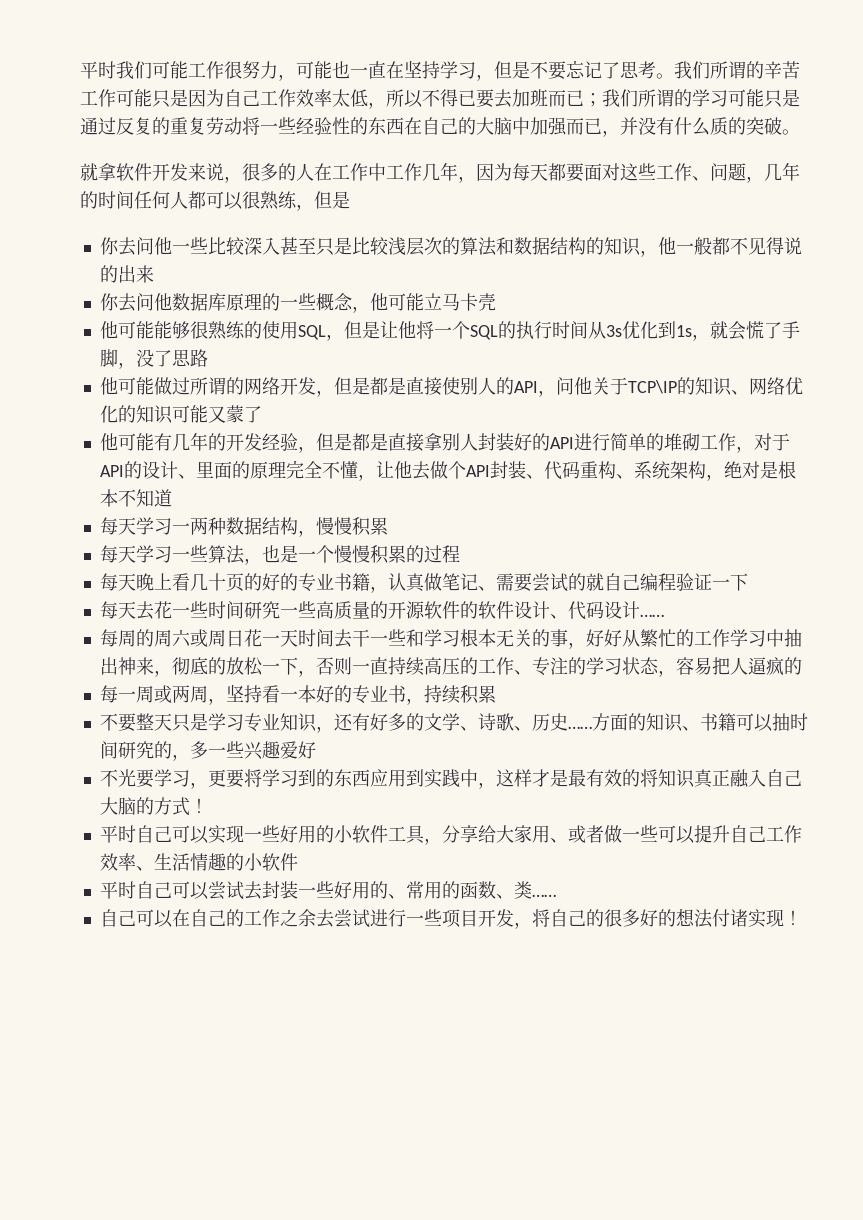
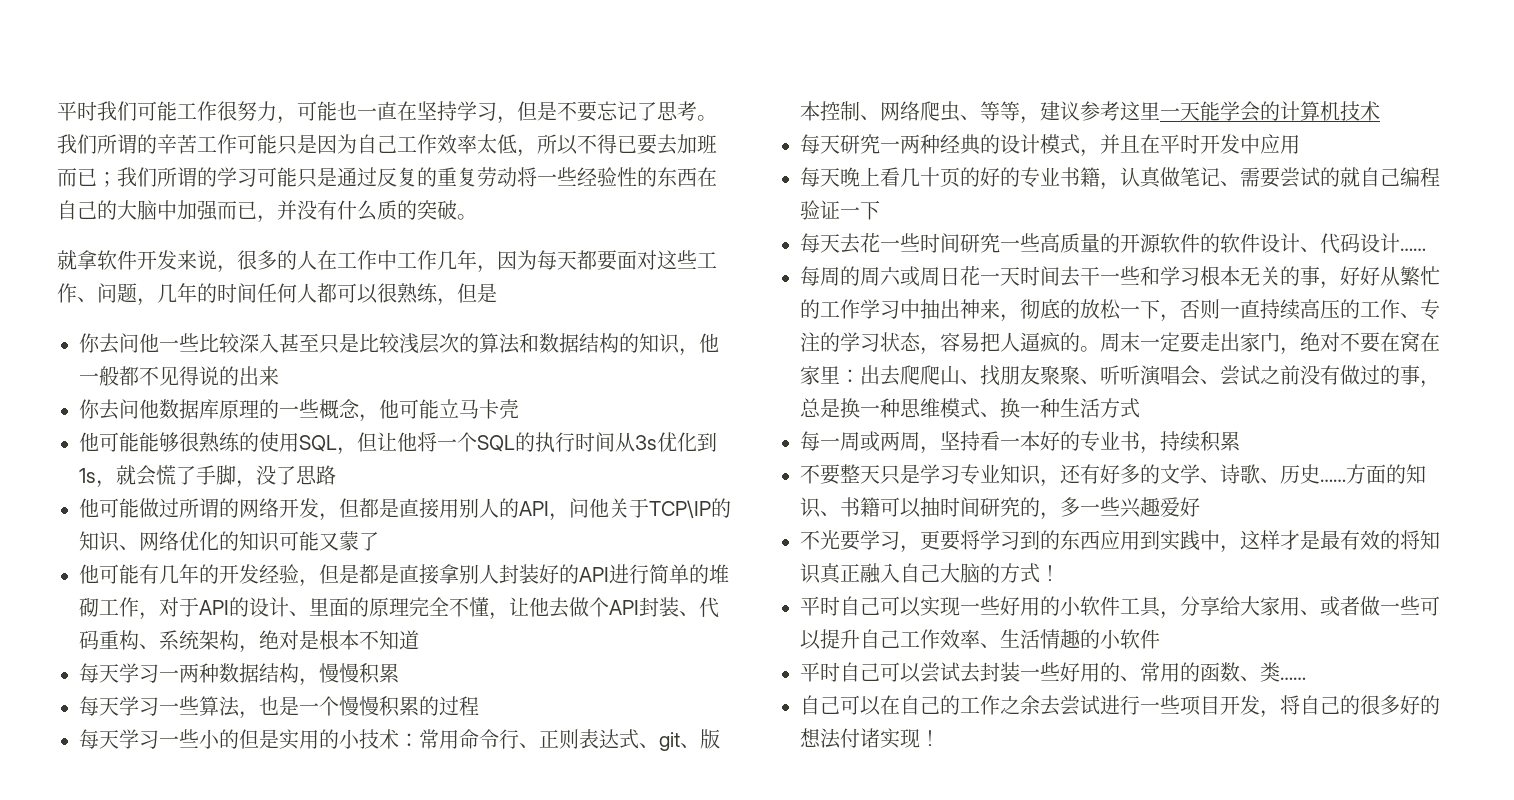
[361,321,380,339] 是 -> (377, 442) none
[351,377,460,396] 是都是直接使 -> [359,498,459,519] 都是直接用
(460, 554) none -> [79,729,720,751] [800,101,1380,124] [800,134,1300,157] // 每天学习一些小的但是实用的小技术：常用命令行、正则表达式、git、版本控制、网络爬虫、等等，建议参考这里一天能学会的计算机技术 // 每天研究一两种经典的设计模式，并且在平时开发中应用
(802, 666) none -> [1080,332,1440,355] [800,365,1440,388] [800,398,1140,418] 。周末一定要走出家门，绝对不要在窝在家里：出去爬爬山、找朋友聚聚、听听演唱会、尝试之前没有做过的事，总是换一种思维模式、换一种生活方式

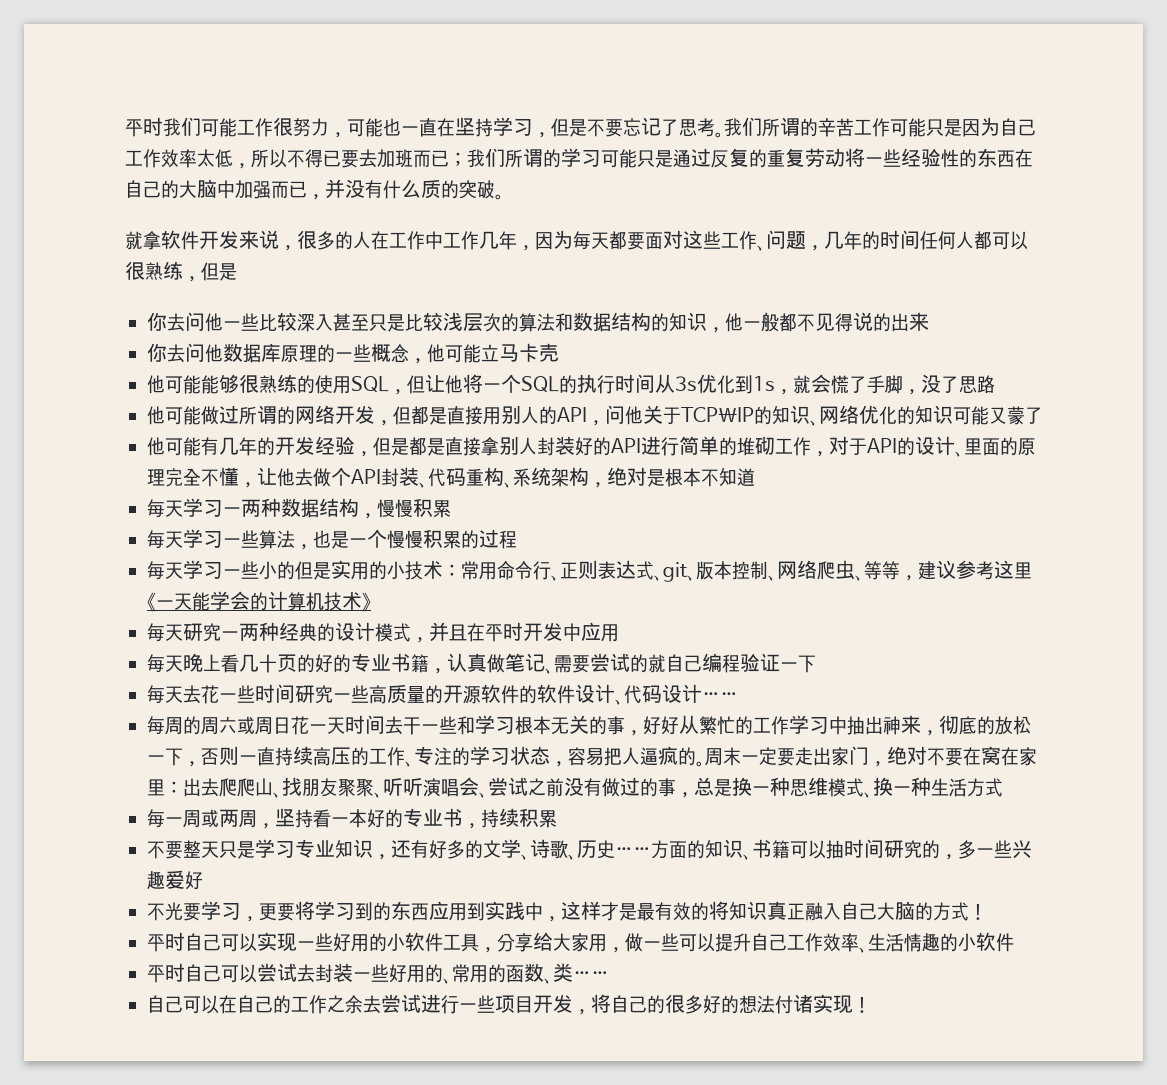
(1160, 111) none -> [147,592,156,612] 《
(1380, 111) none -> [362,592,371,612] 》
[1300,596,1360,617] 、或者 -> [607,947,625,953] ，

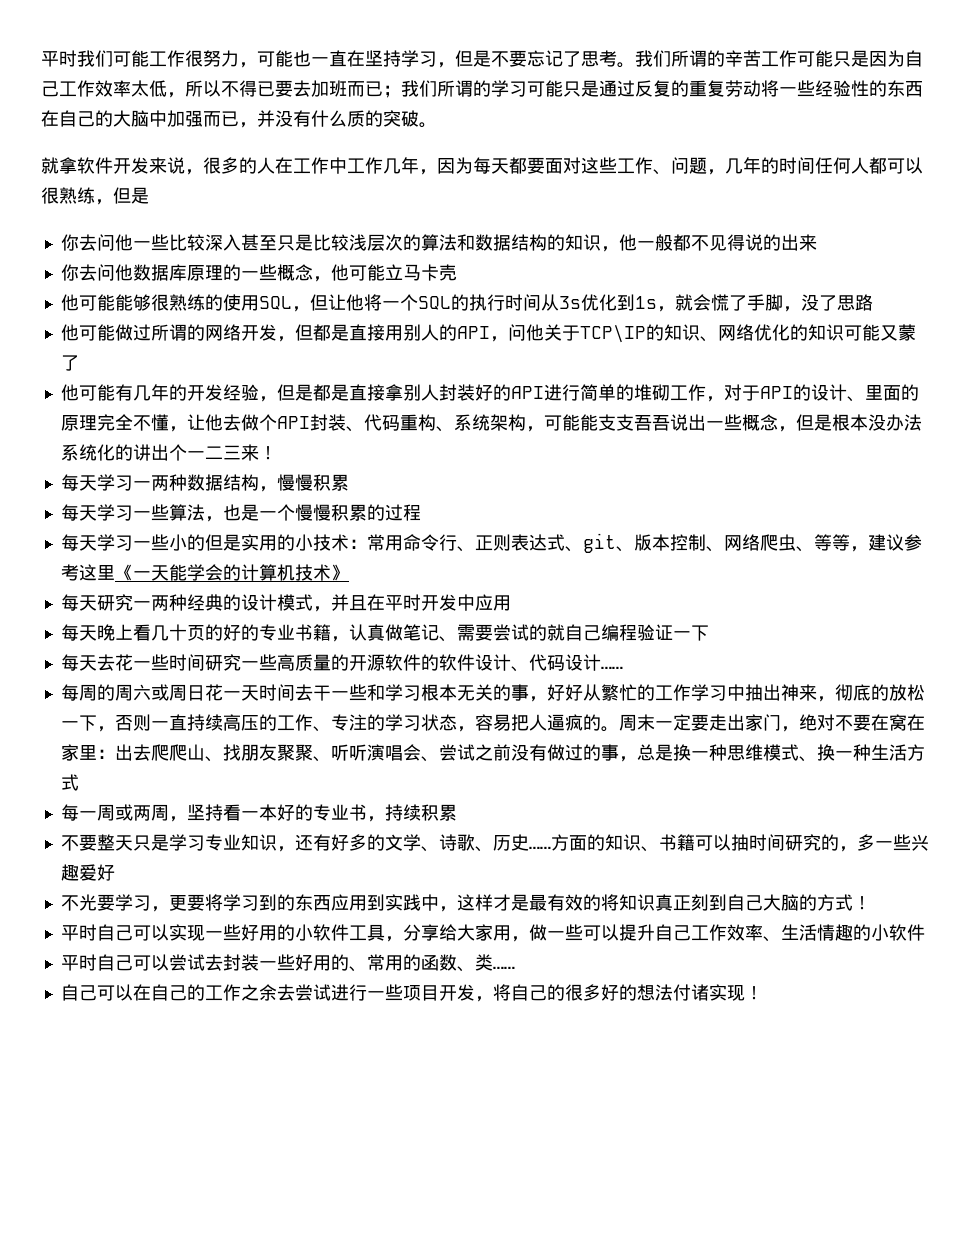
[607,467,755,487] 绝对是根本不知道 -> [543,414,922,432] [60,444,277,461] 可能能支支吾吾说出一些概念，但是根本没办法系统化的讲出个一二三来！
[805,902,841,921] 融入 -> [690,894,727,911] 刻到

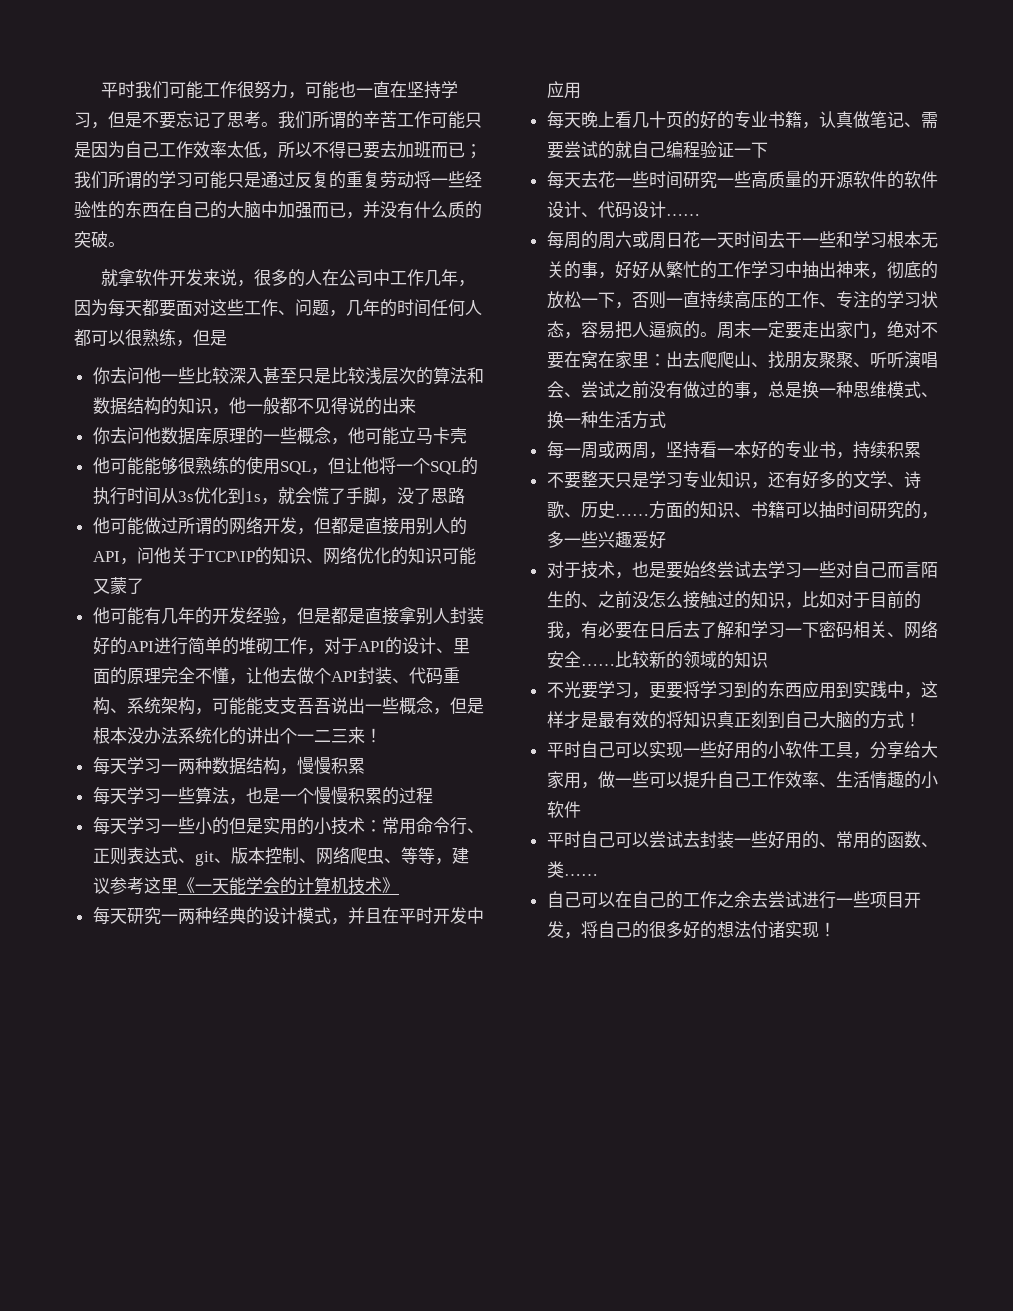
[293,157,329,174] 工作 -> [338,269,373,286] 公司
(115, 872) none -> [546,561,938,579] [546,591,921,609] [546,621,938,639] [546,651,768,669] // 对于技术，也是要始终尝试去学习一些对自己而言陌生的、之前没怎么接触过的知识，比如对于目前的我，有必要在日后去了解和学习一下密码相关、网络安全……比较新的领域的知识

